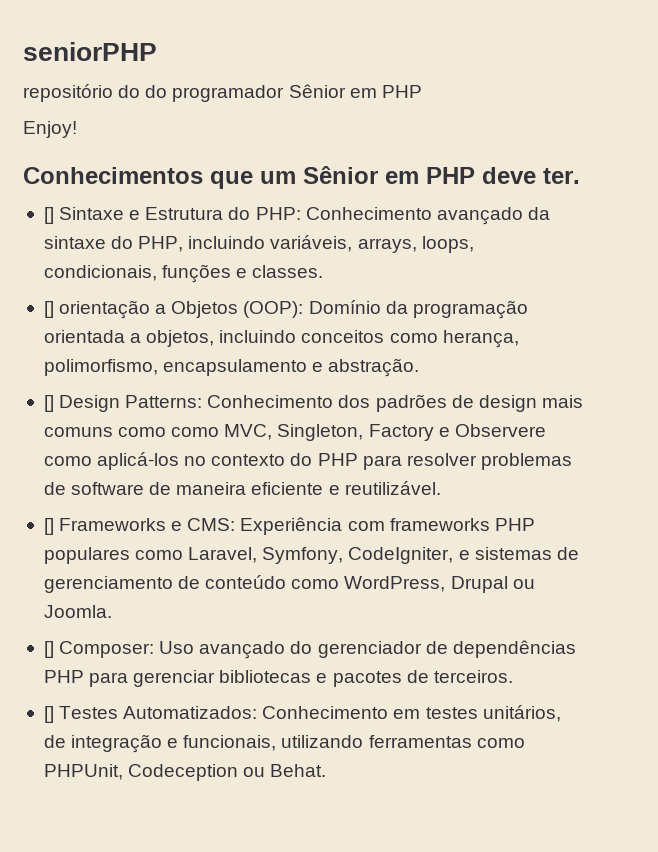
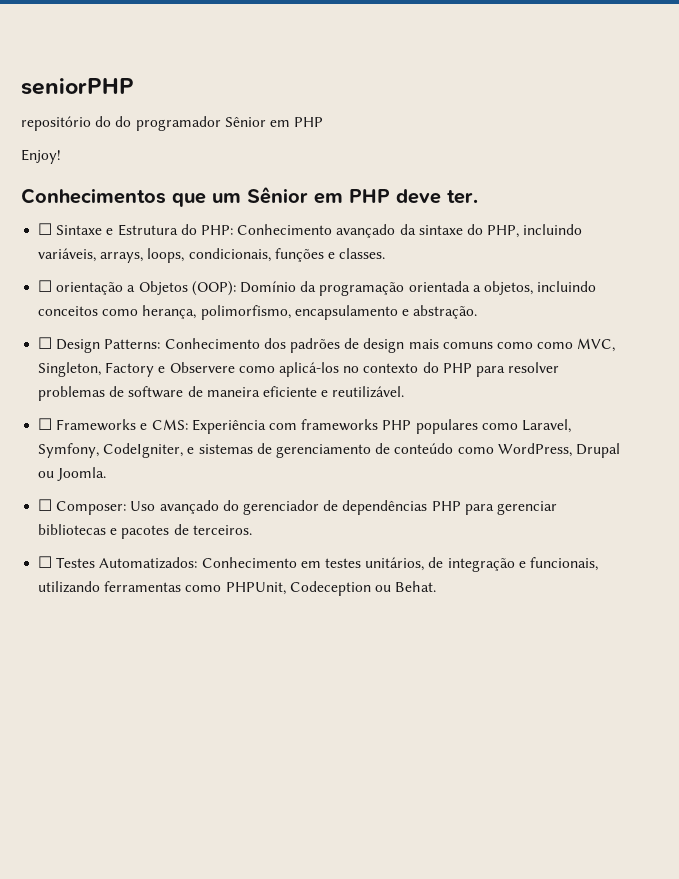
[43,207,54,224] [] -> [38,223,53,235] ☐
[43,301,54,318] [] -> [38,280,53,292] ☐
[43,395,54,412] [] -> [38,337,53,349] ☐
[43,518,54,535] [] -> [38,418,53,430] ☐
[43,641,54,658] [] -> [38,499,53,511] ☐
[43,706,54,723] [] -> [38,556,53,568] ☐

